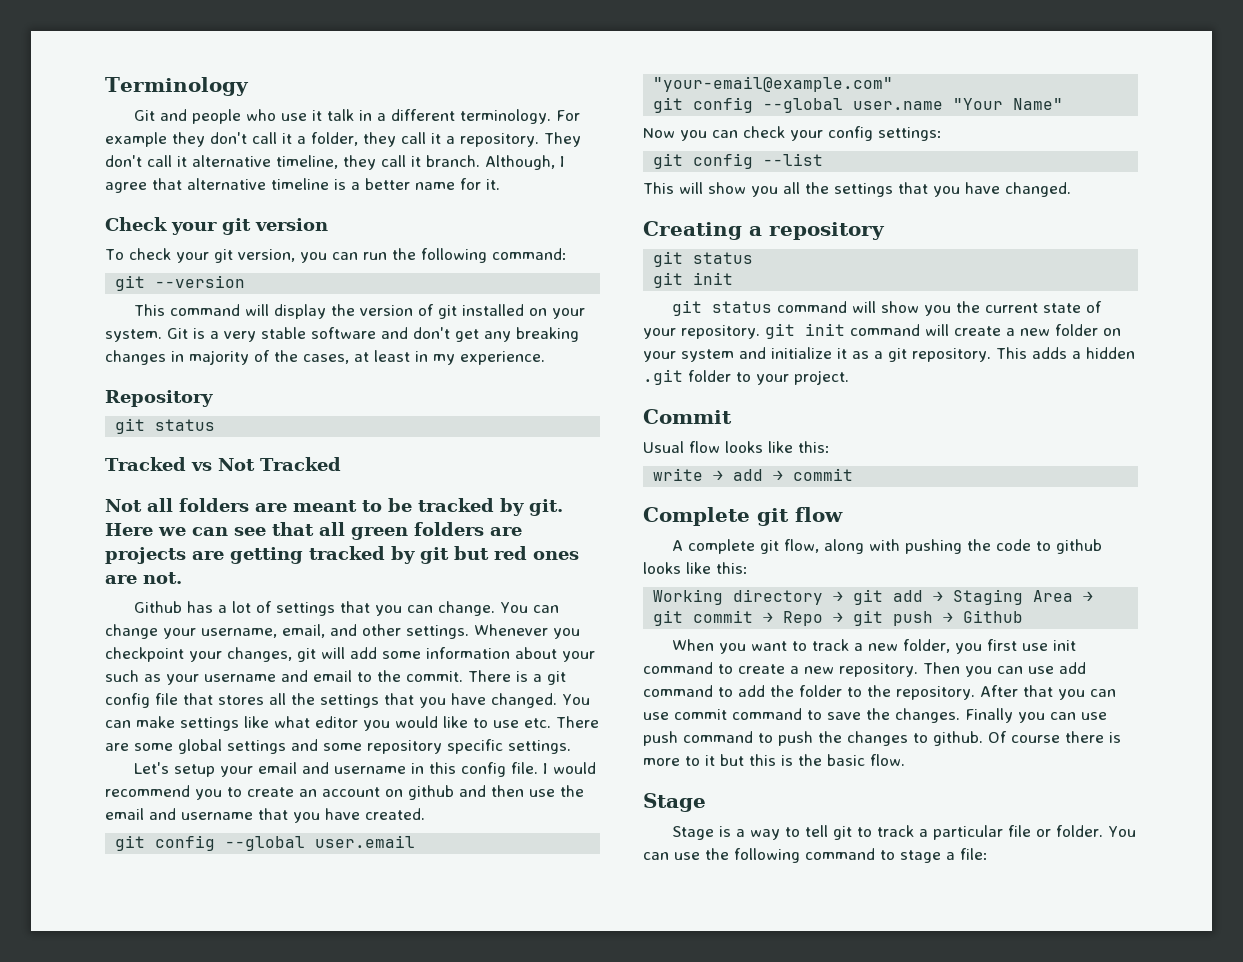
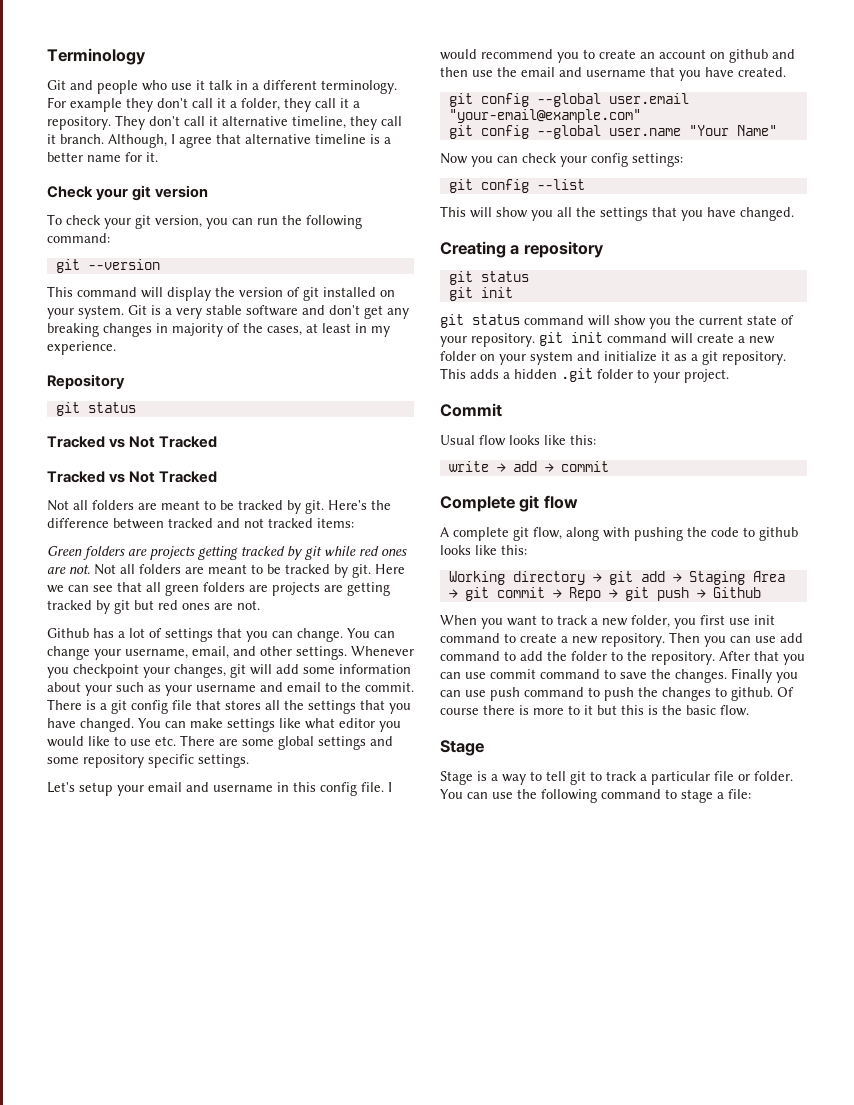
(341, 464) none -> [47,471,218,483] [47,500,391,514] [47,518,354,529] [47,546,407,560] [47,565,90,574] Tracked vs Not Tracked // Not all folders are meant to be tracked by git. Here's the difference between tracked and not tracked items: // Green folders are projects getting tracked by git while red ones are not.

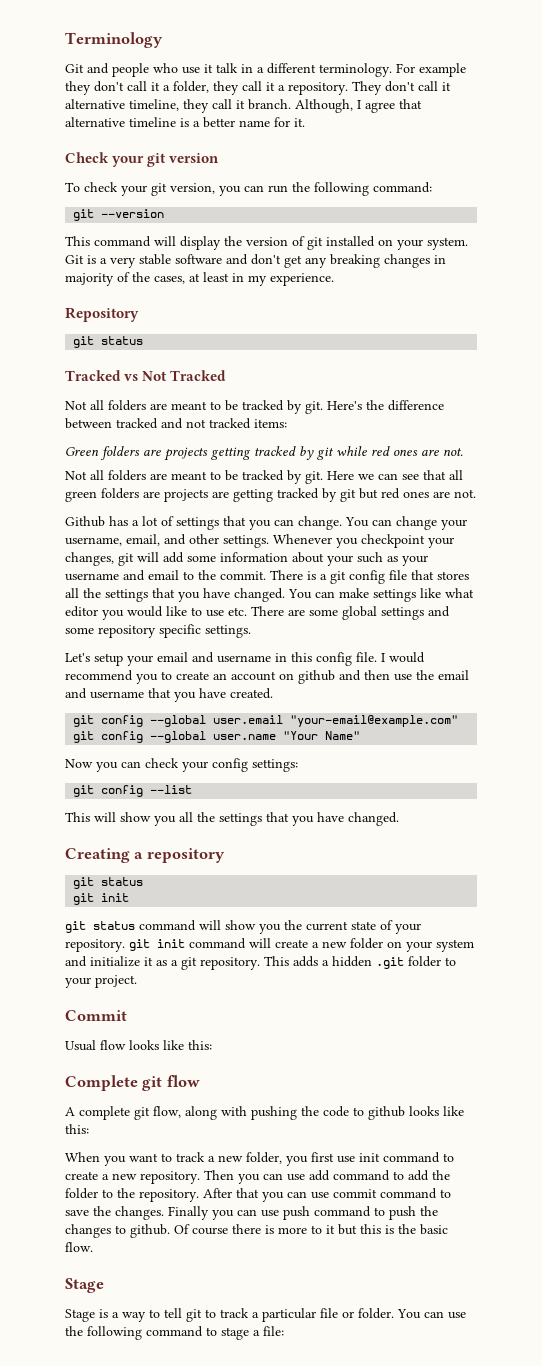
[47,471,218,483] // Tracked vs Not Tracked -> (227, 375) none
(90, 569) none -> (463, 452) //
[448,461,609,472] // write → add → commit -> (212, 1045) none
[448,571,785,585] [448,587,761,601] // Working directory → git add → Staging Area → git commit → Repo → git push → Github -> (89, 1129) none

